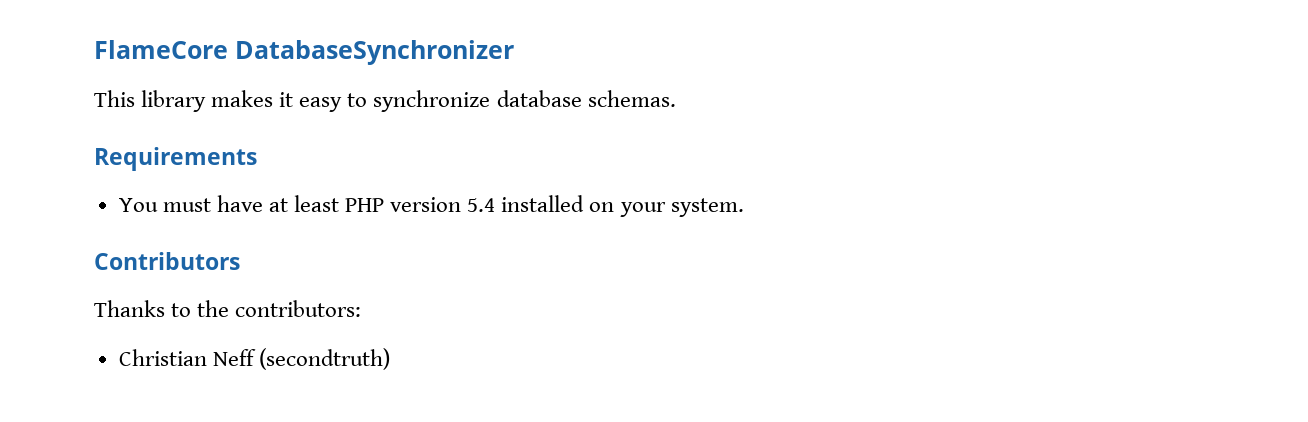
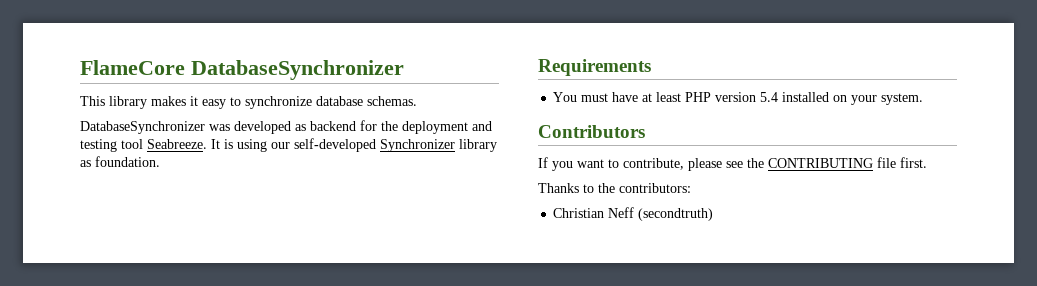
(676, 98) none -> [80,120,492,134] [80,138,497,152] [80,156,160,167] // DatabaseSynchronizer was developed as backend for the deployment and testing tool Seabreeze. It is using our self-developed Synchronizer library as foundation.
(240, 261) none -> [538,157,927,171] // If you want to contribute, please see the CONTRIBUTING file first.

